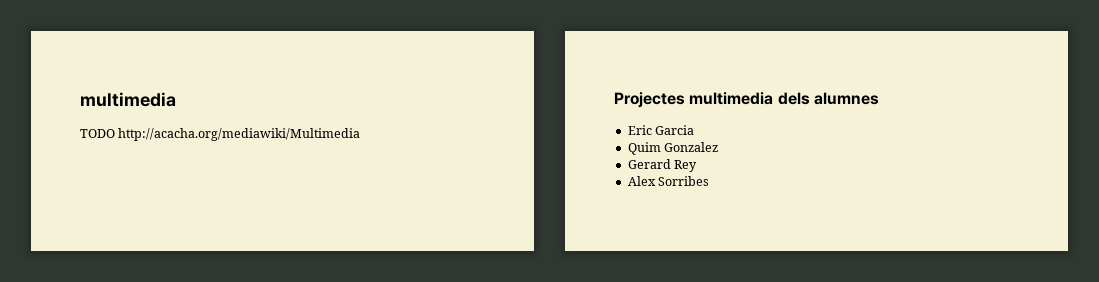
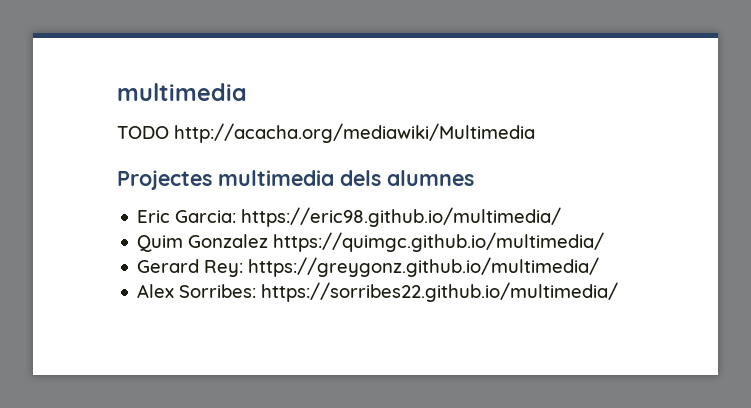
[655,125,695,135] Garcia -> [175,207,562,227] Garcia: https://eric98.github.io/multimedia/
(719, 147) none -> [273,232,605,252] https://quimgc.github.io/multimedia/
[674,160,698,172] Rey -> [204,257,600,277] Rey: https://greygonz.github.io/multimedia/
[658,176,710,186] Sorribes -> [179,282,619,302] Sorribes: https://sorribes22.github.io/multimedia/

